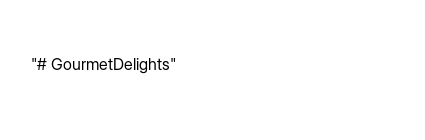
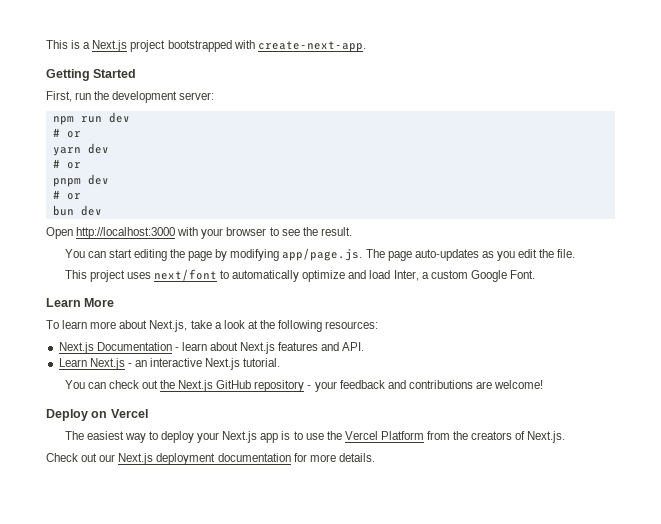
[31,58,177,74] "# GourmetDelights" -> [46,40,366,52] [46,69,137,81] [46,91,215,103] [52,112,130,125] [52,128,81,138] [52,143,109,156] [52,159,81,169] [52,174,109,187] [52,190,81,200] [52,205,102,216] [46,227,352,239] [64,248,576,261] [64,269,535,282] [46,298,115,307] [46,320,379,332] [58,342,365,354] [58,358,281,370] [64,380,544,392] [46,409,148,421] [64,431,566,443] [46,453,375,465] This is a Next.js project bootstrapped with create-next-app. // Getting Started // First, run the development server: // npm run dev // # or // yarn dev // # or // pnpm dev // # or // bun dev // Open http://localhost:3000 with your browser to see the result. // You can start editing the page by modifying app/page.js. The page auto-updates as you edit the file. // This project uses next/font to automatically optimize and load Inter, a custom Google Font. // Learn More // To learn more about Next.js, take a look at the following resources: // Next.js Documentation - learn about Next.js features and API. // Learn Next.js - an interactive Next.js tutorial. // You can check out the Next.js GitHub repository - your feedback and contributions are welcome! // Deploy on Vercel // The easiest way to deploy your Next.js app is to use the Vercel Platform from the creators of Next.js. // Check out our Next.js deployment documentation for more details.

